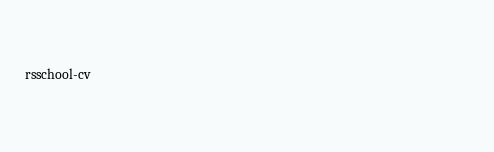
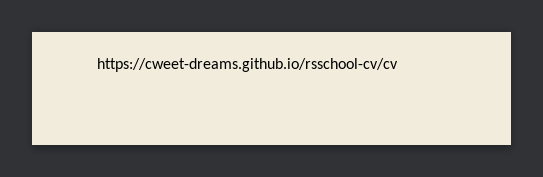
[25,68,91,79] rsschool-cv -> [97,58,398,72] https://cweet-dreams.github.io/rsschool-cv/cv

